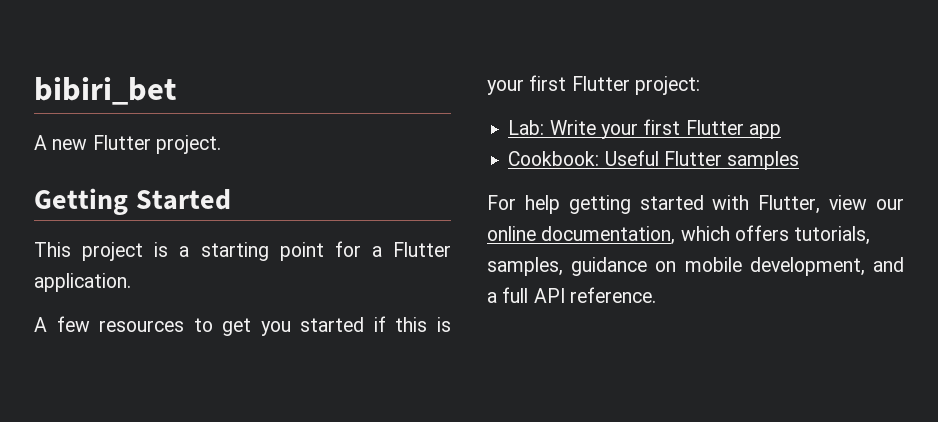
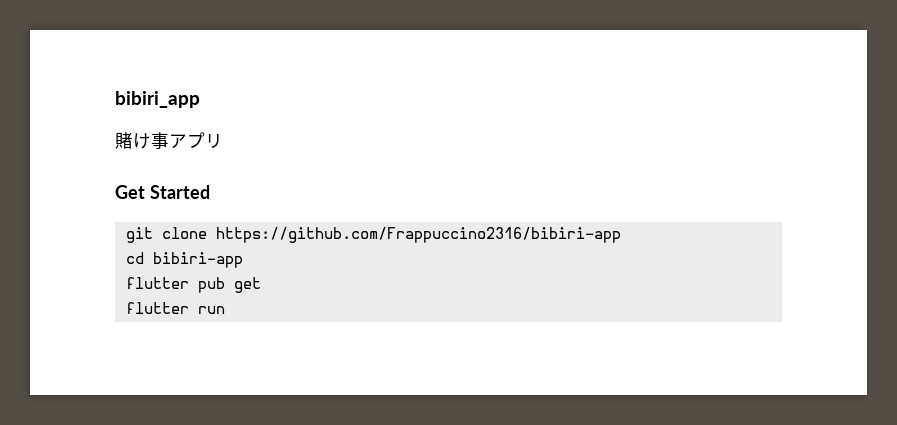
[34,77,176,105] [34,135,221,154] [34,188,231,215] [34,241,451,261] [34,273,131,292] [34,316,451,336] [487,75,700,95] [508,119,781,139] [508,150,800,170] [487,195,904,214] [487,225,871,245] [487,257,904,276] [487,287,656,303] bibiri_bet // A new Flutter project. // Getting Started // This project is a starting point for a Flutter application. // A few resources to get you started if this is your first Flutter project: // Lab: Write your first Flutter app // Cookbook: Useful Flutter samples // For help getting started with Flutter, view our online documentation, which offers tutorials, samples, guidance on mobile development, and a full API reference. -> [115,91,200,108] [115,132,223,149] [115,185,210,199] [125,227,621,243] [125,252,243,268] [125,277,261,293] [125,302,225,314] bibiri_app // 賭け事アプリ // Get Started // git clone https://github.com/Frappuccino2316/bibiri-app // cd bibiri-app // flutter pub get // flutter run

